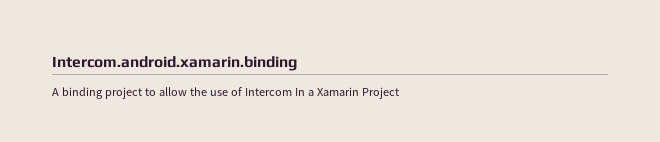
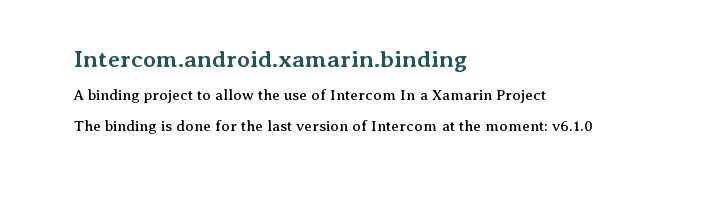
(399, 93) none -> [74,120,593,134] // The binding is done for the last version of Intercom at the moment: v6.1.0

